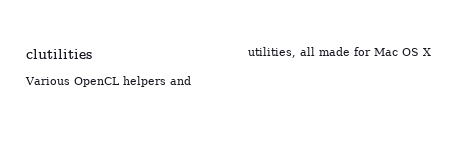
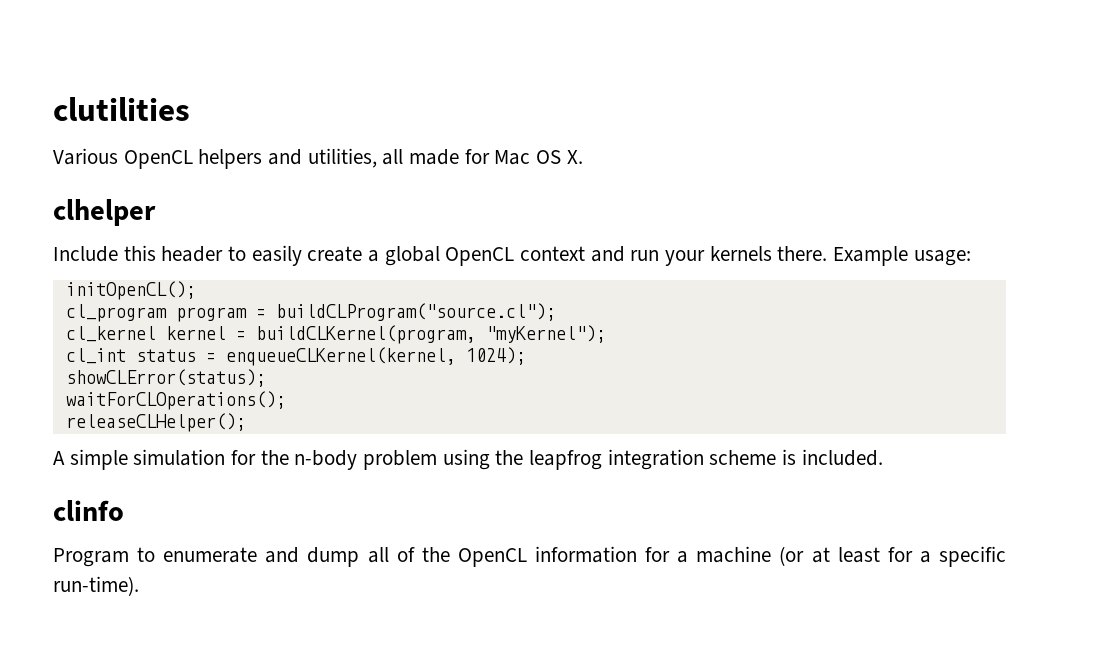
[423,48,431,56] X -> [566,150,583,164] [53,199,156,226] [53,245,971,266] [65,281,196,300] [65,303,556,322] [65,325,606,344] [65,347,526,366] [65,369,266,387] [65,391,286,410] [65,413,246,432] [53,449,883,470] [53,500,124,521] [53,546,1006,567] [53,576,139,596] X. // clhelper // Include this header to easily create a global OpenCL context and run your kernels there. Example usage: // initOpenCL(); // cl_program program = buildCLProgram("source.cl"); // cl_kernel kernel = buildCLKernel(program, "myKernel"); // cl_int status = enqueueCLKernel(kernel, 1024); // showCLError(status); // waitForCLOperations(); // releaseCLHelper(); // A simple simulation for the n-body problem using the leapfrog integration scheme is included. // clinfo // Program to enumerate and dump all of the OpenCL information for a machine (or at least for a specific run-time).

